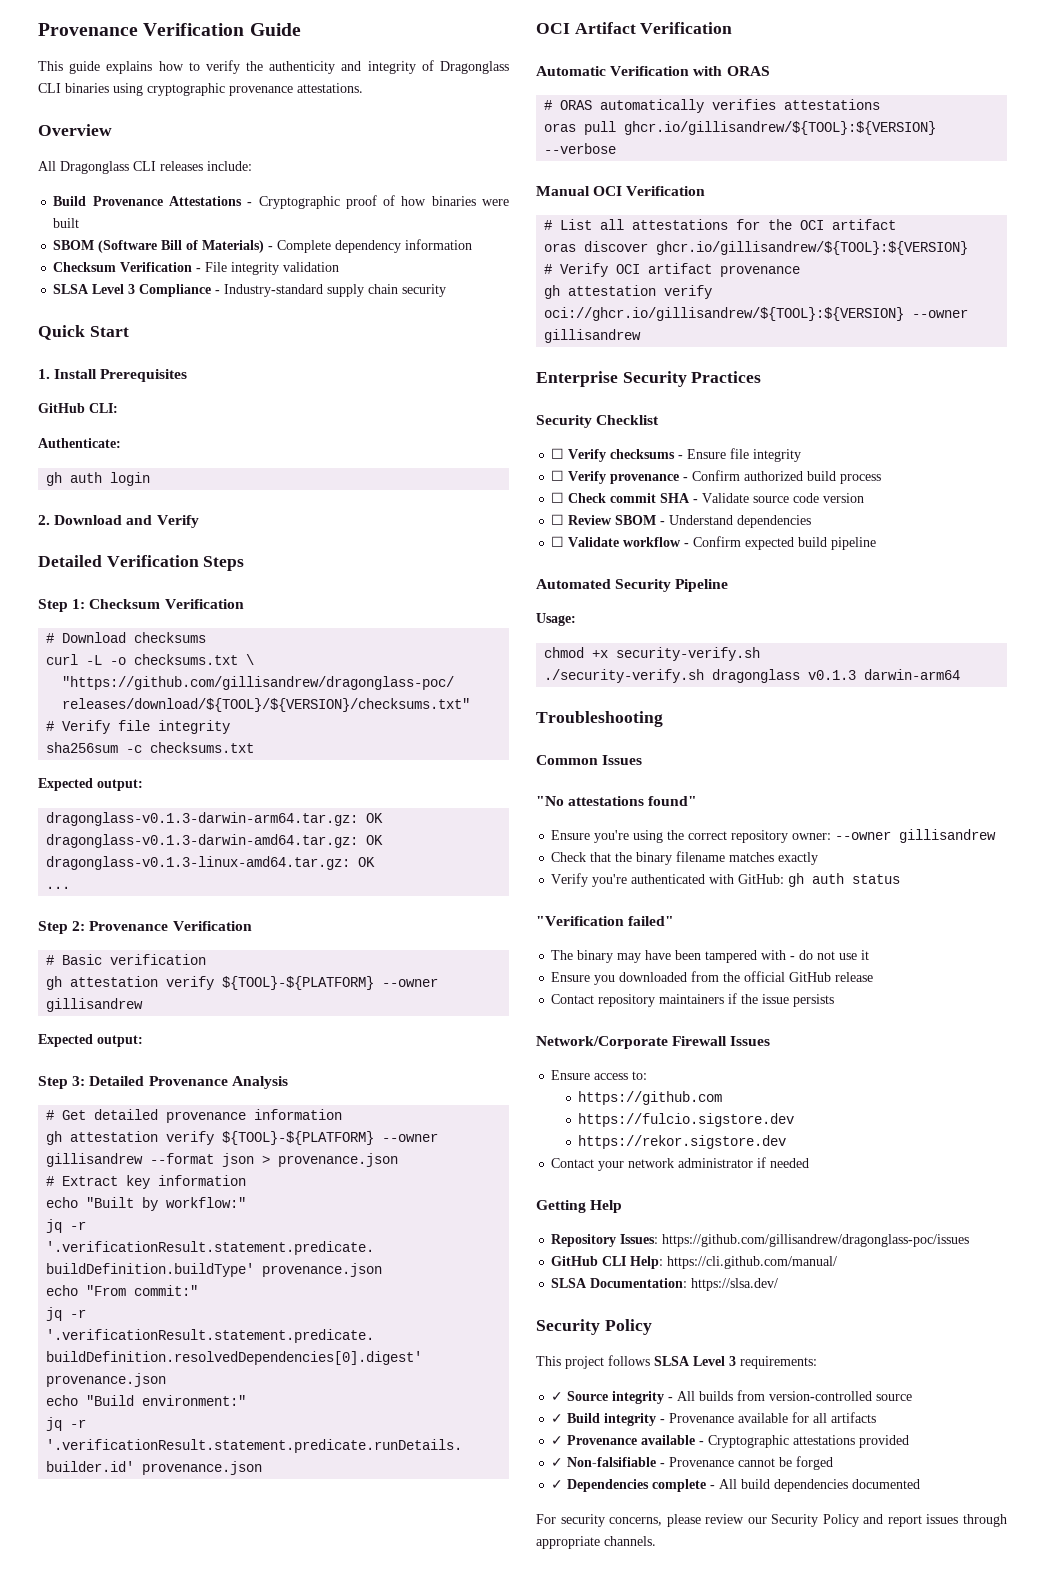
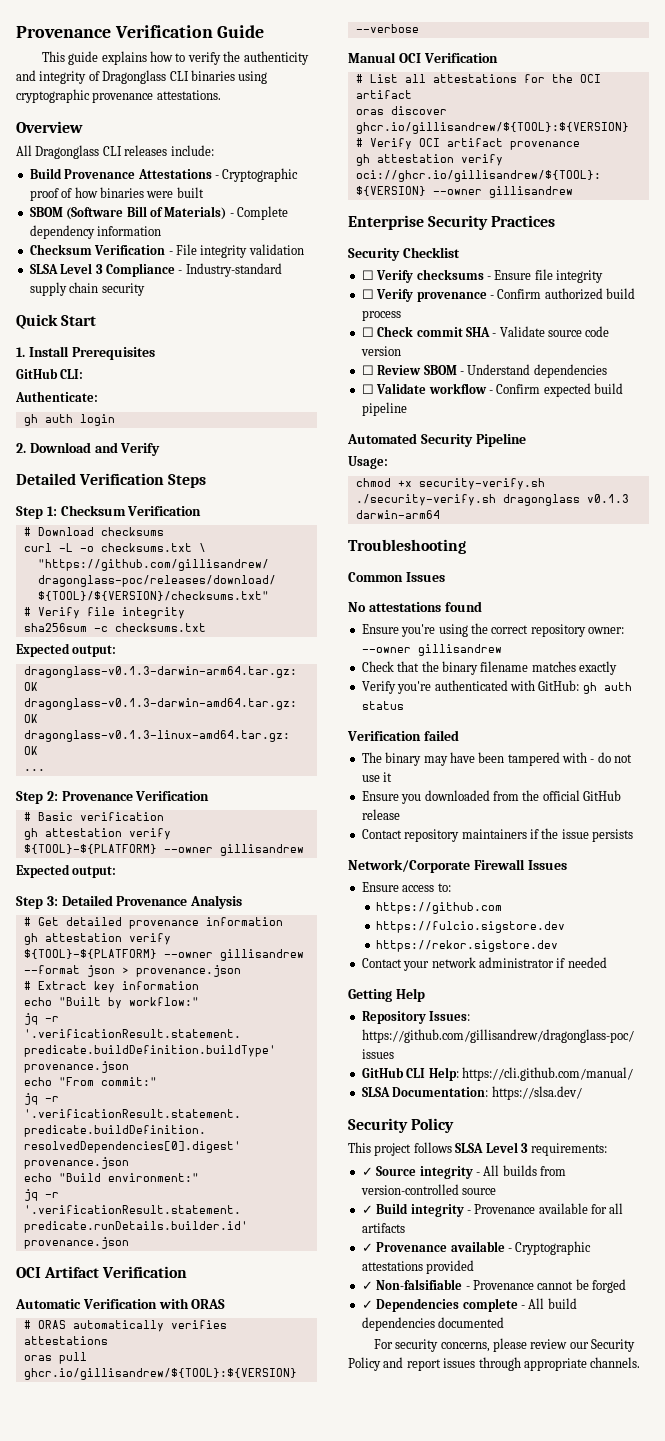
[536,796,698,806] "No attestations found" -> [348,601,482,612] No attestations found
[536,916,675,926] "Verification failed" -> [347,730,459,741] Verification failed

